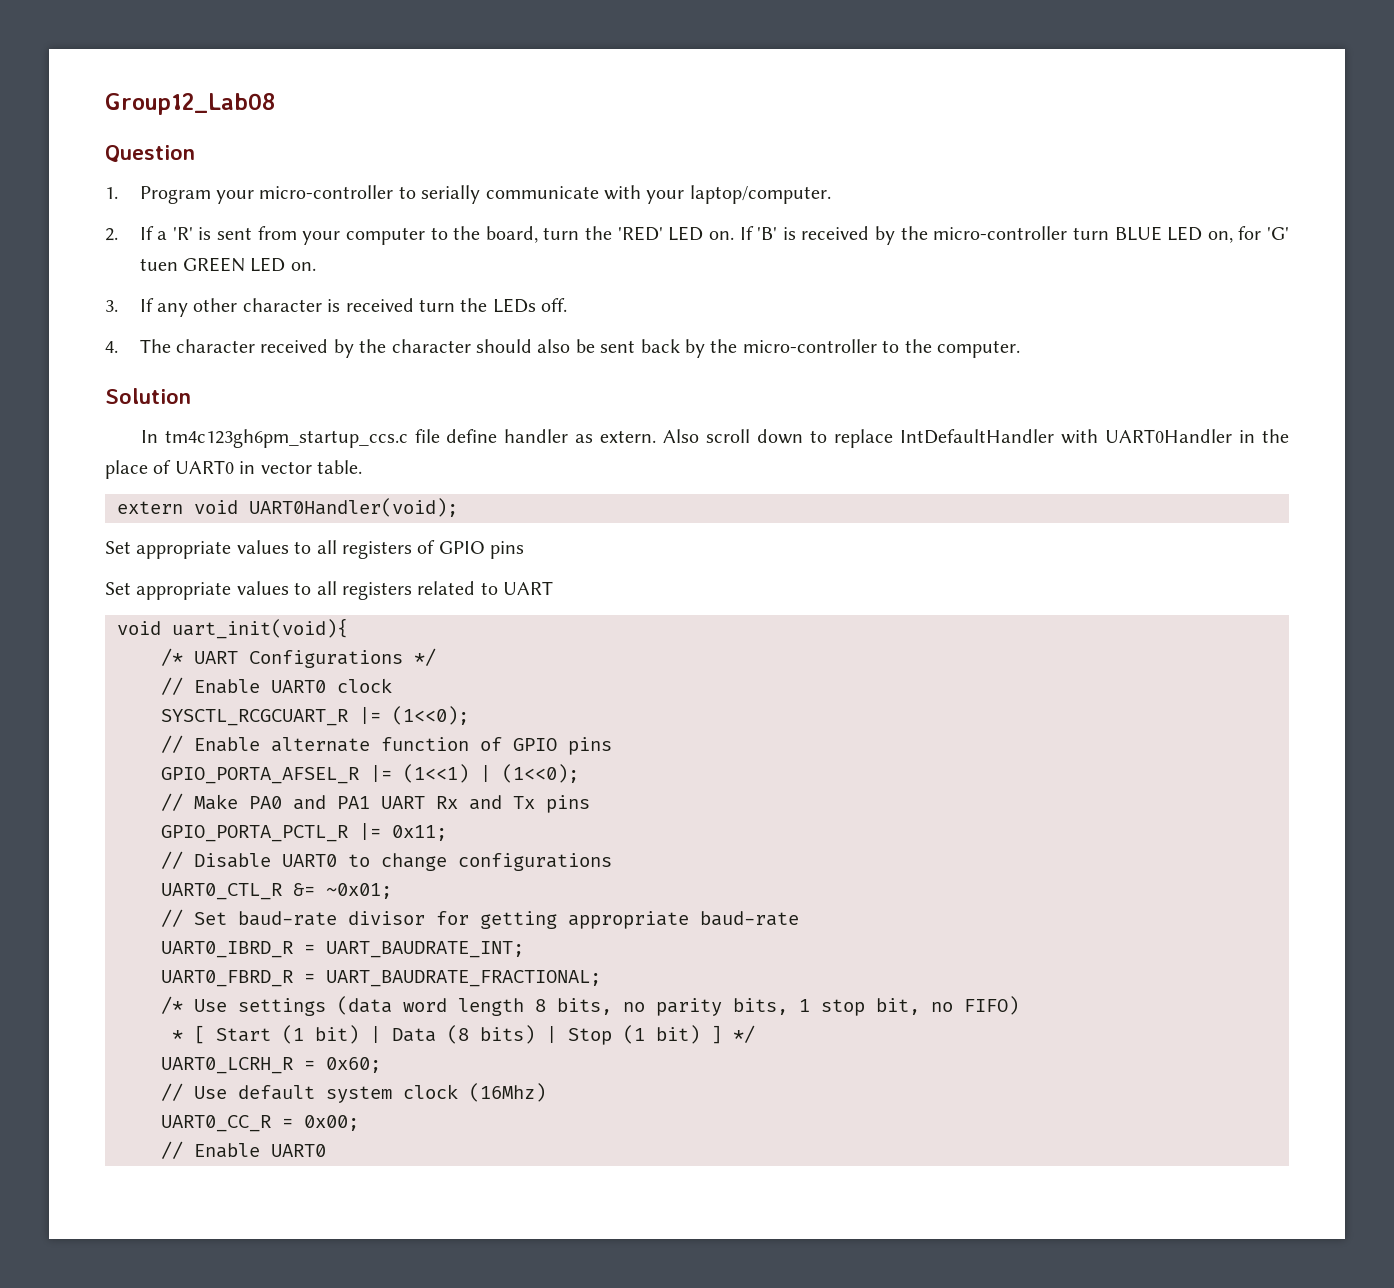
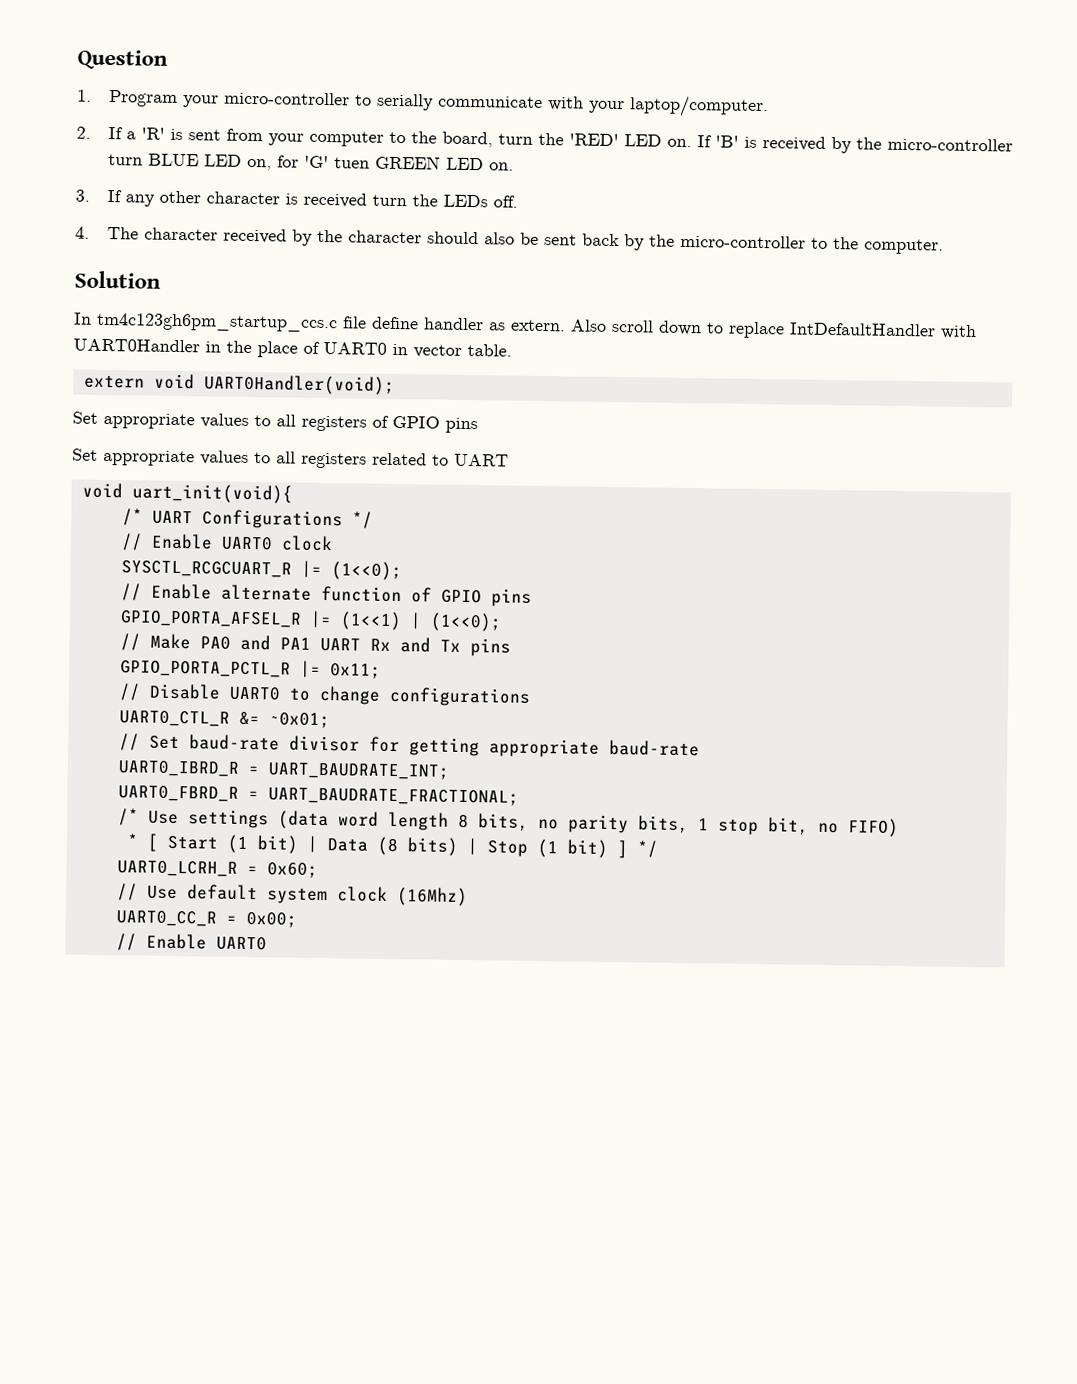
[105,93,275,115] Group12_Lab08 // -> (77, 59) none

